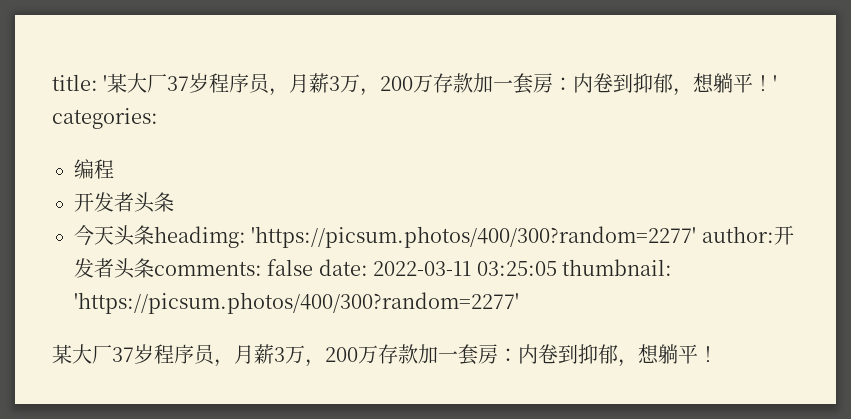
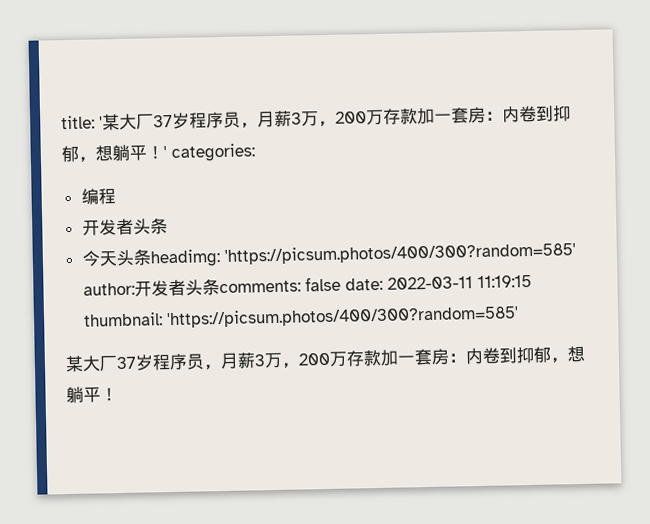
[251,226,697,248] 'https://picsum.photos/400/300?random=2277' -> [223,242,576,265] 'https://picsum.photos/400/300?random=585'
[476,259,672,276] [74,292,519,314] 03:25:05 thumbnail: 'https://picsum.photos/400/300?random=2277' -> [476,274,532,289] [82,305,519,329] 11:19:15 thumbnail: 'https://picsum.photos/400/300?random=585'

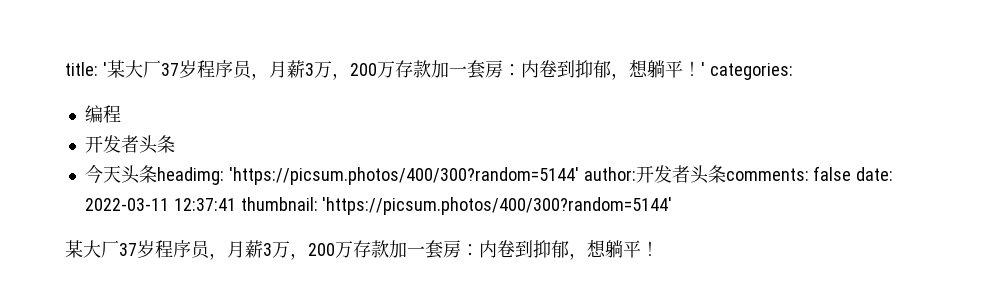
[223,242,576,265] 'https://picsum.photos/400/300?random=585' -> [228,167,579,185] 'https://picsum.photos/400/300?random=5144'
[476,274,532,289] [82,305,519,329] 11:19:15 thumbnail: 'https://picsum.photos/400/300?random=585' -> [173,197,673,215] 12:37:41 thumbnail: 'https://picsum.photos/400/300?random=5144'

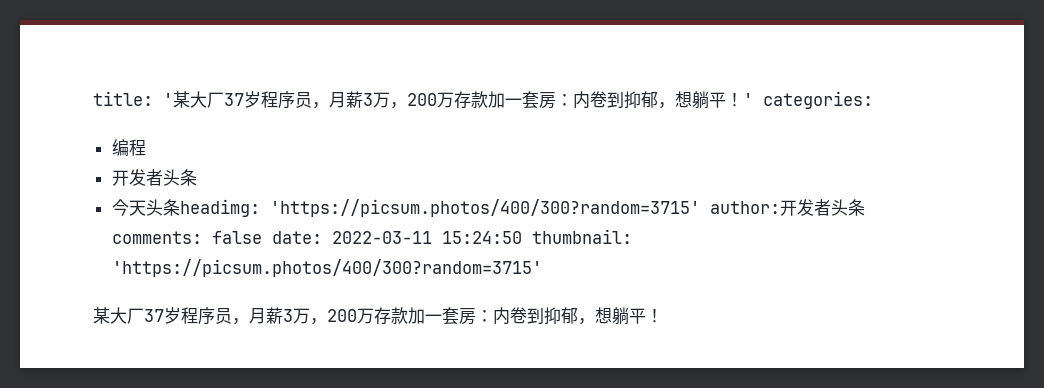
[228,167,579,185] 'https://picsum.photos/400/300?random=5144' -> [269,199,700,217] 'https://picsum.photos/400/300?random=3715'
[173,197,673,215] 12:37:41 thumbnail: 'https://picsum.photos/400/300?random=5144' -> [441,229,632,244] [111,259,542,277] 15:24:50 thumbnail: 'https://picsum.photos/400/300?random=3715'

